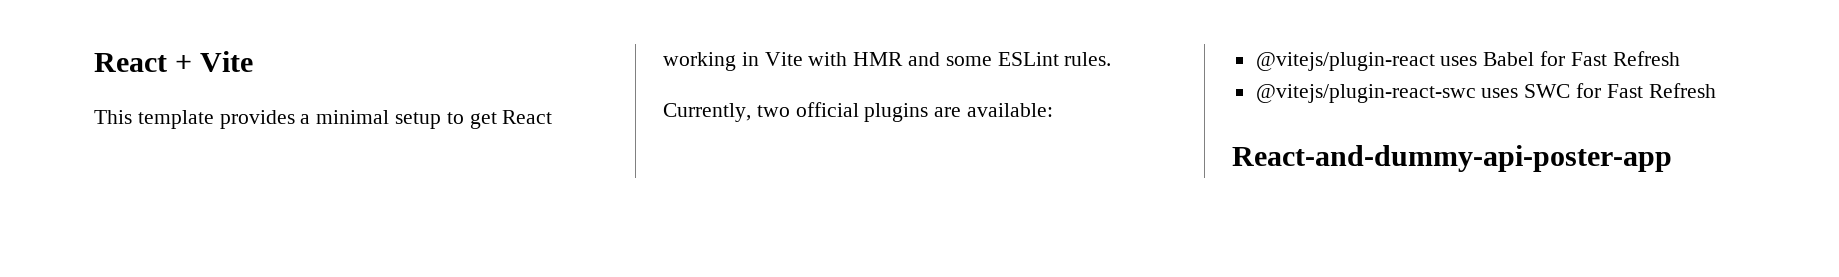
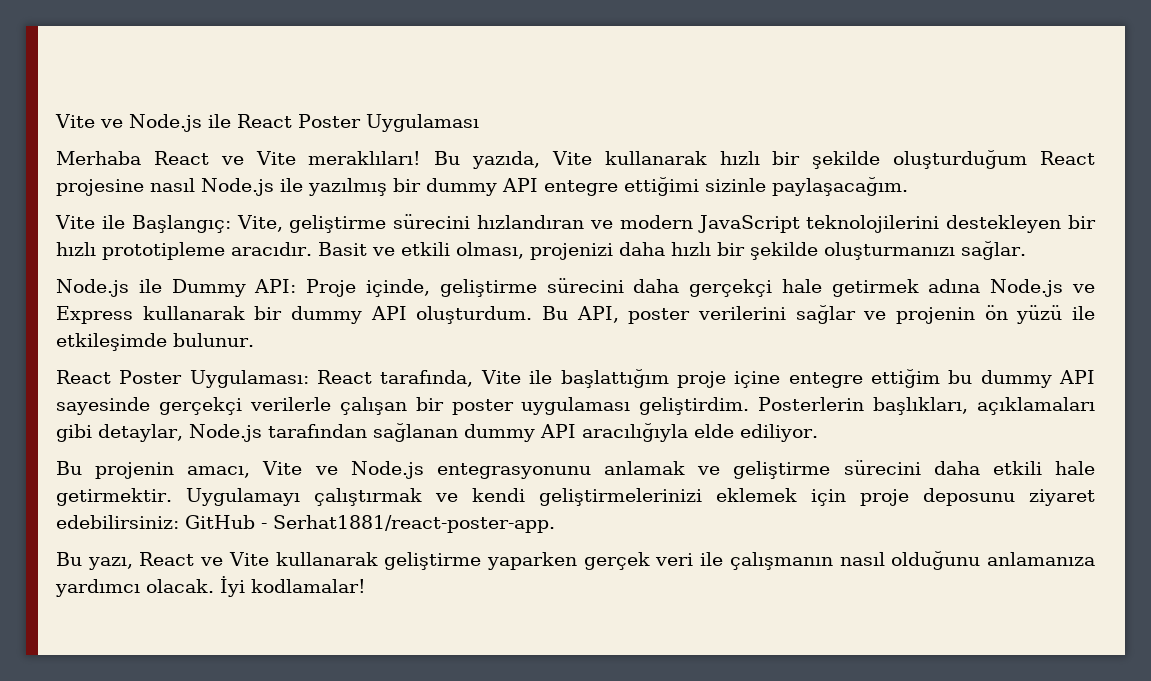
[94,51,254,72] [94,110,553,129] [663,52,1112,71] [663,102,1054,122] [1255,51,1680,71] [1255,83,1716,103] [1232,145,1672,172] React + Vite // This template provides a minimal setup to get React working in Vite with HMR and some ESLint rules. // Currently, two official plugins are available: // @vitejs/plugin-react uses Babel for Fast Refresh // @vitejs/plugin-react-swc uses SWC for Fast Refresh // React-and-dummy-api-poster-app -> [55,114,479,132] [56,150,1095,169] [56,177,908,196] [55,214,1097,233] [56,241,1026,260] [56,278,1096,297] [56,305,1095,324] [56,333,254,351] [56,369,1095,388] [56,397,1095,415] [56,423,818,442] [56,460,1096,479] [56,488,1095,506] [56,515,555,533] [56,551,1095,570] [55,576,366,597] Vite ve Node.js ile React Poster Uygulaması // Merhaba React ve Vite meraklıları! Bu yazıda, Vite kullanarak hızlı bir şekilde oluşturduğum React projesine nasıl Node.js ile yazılmış bir dummy API entegre ettiğimi sizinle paylaşacağım. // Vite ile Başlangıç: Vite, geliştirme sürecini hızlandıran ve modern JavaScript teknolojilerini destekleyen bir hızlı prototipleme aracıdır. Basit ve etkili olması, projenizi daha hızlı bir şekilde oluşturmanızı sağlar. // Node.js ile Dummy API: Proje içinde, geliştirme sürecini daha gerçekçi hale getirmek adına Node.js ve Express kullanarak bir dummy API oluşturdum. Bu API, poster verilerini sağlar ve projenin ön yüzü ile etkileşimde bulunur. // React Poster Uygulaması: React tarafında, Vite ile başlattığım proje içine entegre ettiğim bu dummy API sayesinde gerçekçi verilerle çalışan bir poster uygulaması geliştirdim. Posterlerin başlıkları, açıklamaları gibi detaylar, Node.js tarafından sağlanan dummy API aracılığıyla elde ediliyor. // Bu projenin amacı, Vite ve Node.js entegrasyonunu anlamak ve geliştirme sürecini daha etkili hale getirmektir. Uygulamayı çalıştırmak ve kendi geliştirmelerinizi eklemek için proje deposunu ziyaret edebilirsiniz: GitHub - Serhat1881/react-poster-app. // Bu yazı, React ve Vite kullanarak geliştirme yaparken gerçek veri ile çalışmanın nasıl olduğunu anlamanıza yardımcı olacak. İyi kodlamalar!

